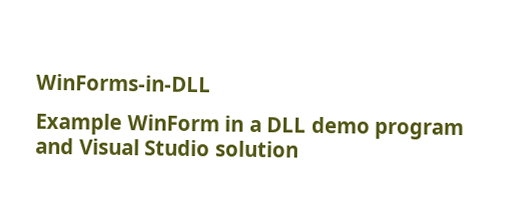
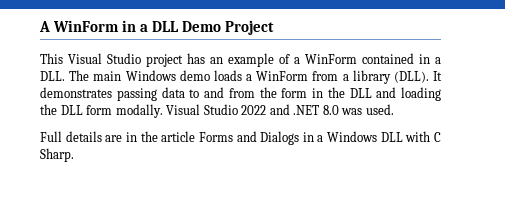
[36,73,211,93] [35,112,122,135] WinForms-in-DLL // Example -> [39,21,50,32] A
[310,116,465,141] [35,137,299,158] demo program and Visual Studio solution -> [182,20,275,35] [40,53,441,67] [40,70,443,84] [40,87,441,101] [40,104,394,118] [40,131,442,145] [40,148,74,162] Demo Project // This Visual Studio project has an example of a WinForm contained in a DLL. The main Windows demo loads a WinForm from a library (DLL). It demonstrates passing data to and from the form in the DLL and loading the DLL form modally. Visual Studio 2022 and .NET 8.0 was used. // Full details are in the article Forms and Dialogs in a Windows DLL with C Sharp.

